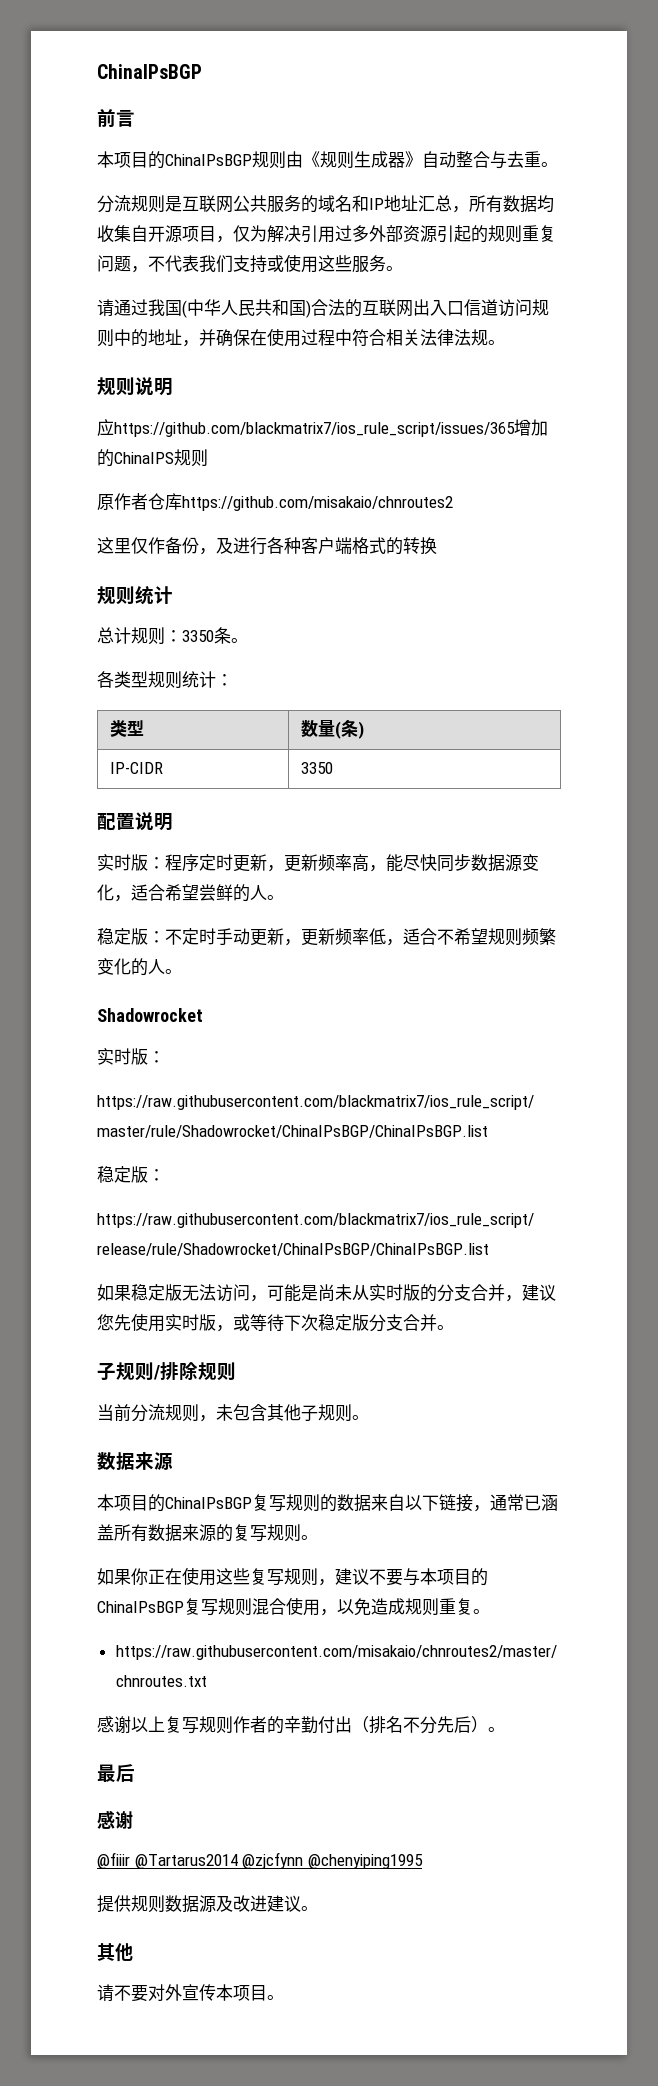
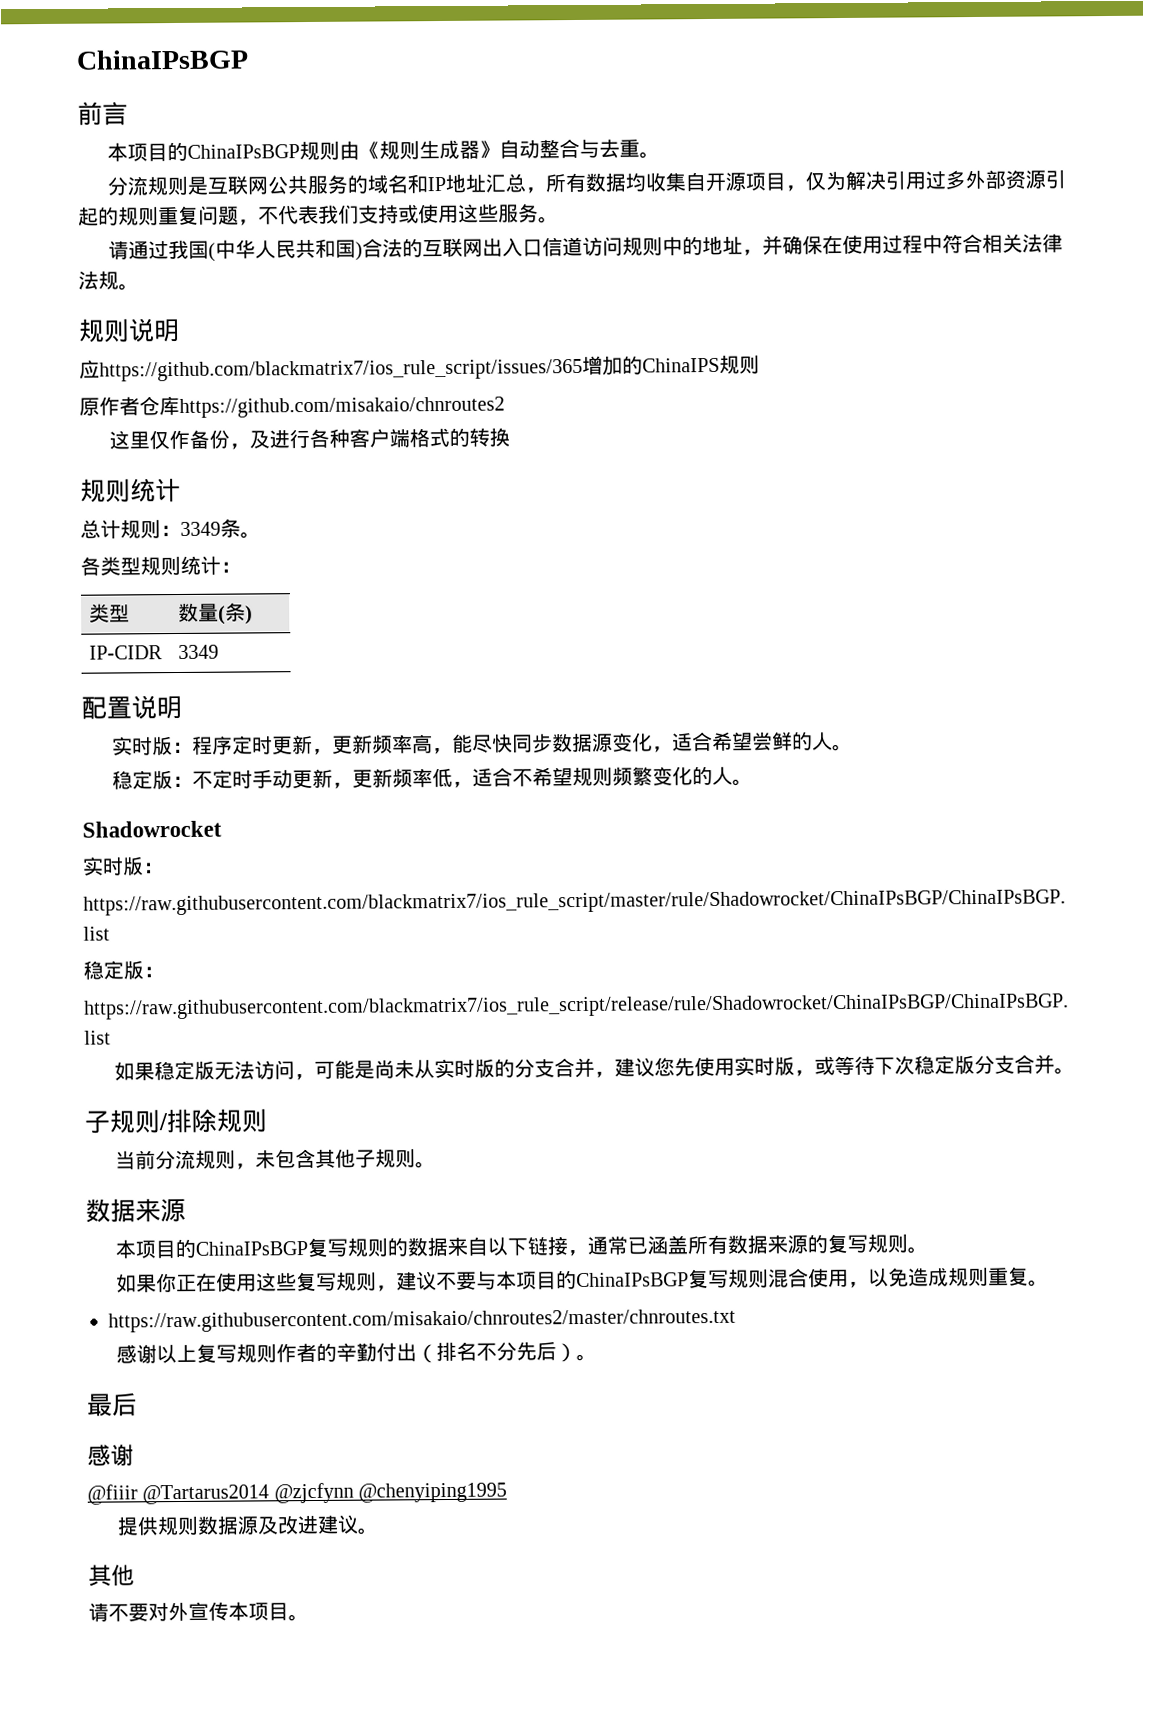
[182,630,214,642] 3350 -> [180,521,221,536] 3349
[301,762,334,774] 3350 -> [178,644,220,659] 3349

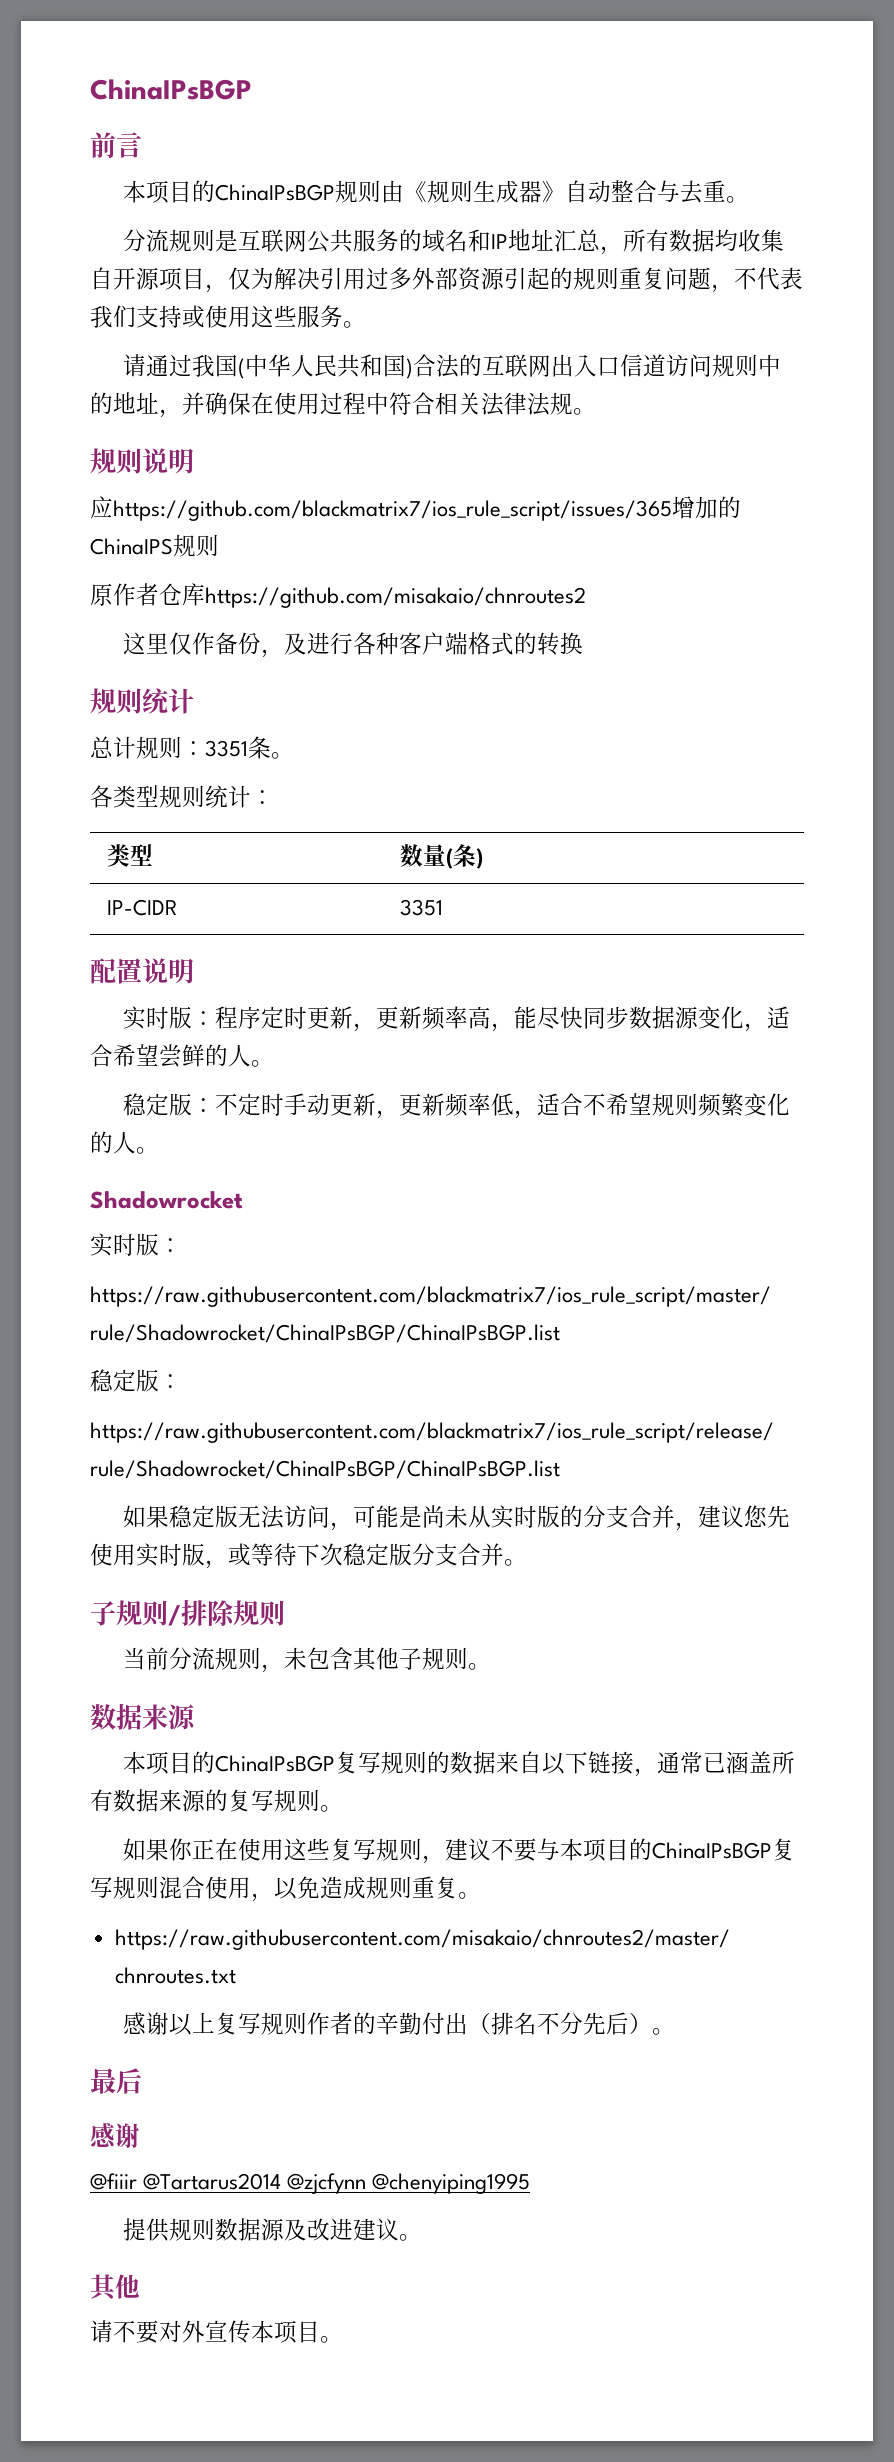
[180,521,221,536] 3349 -> [205,740,248,757] 3351
[178,644,220,659] 3349 -> [399,899,443,916] 3351

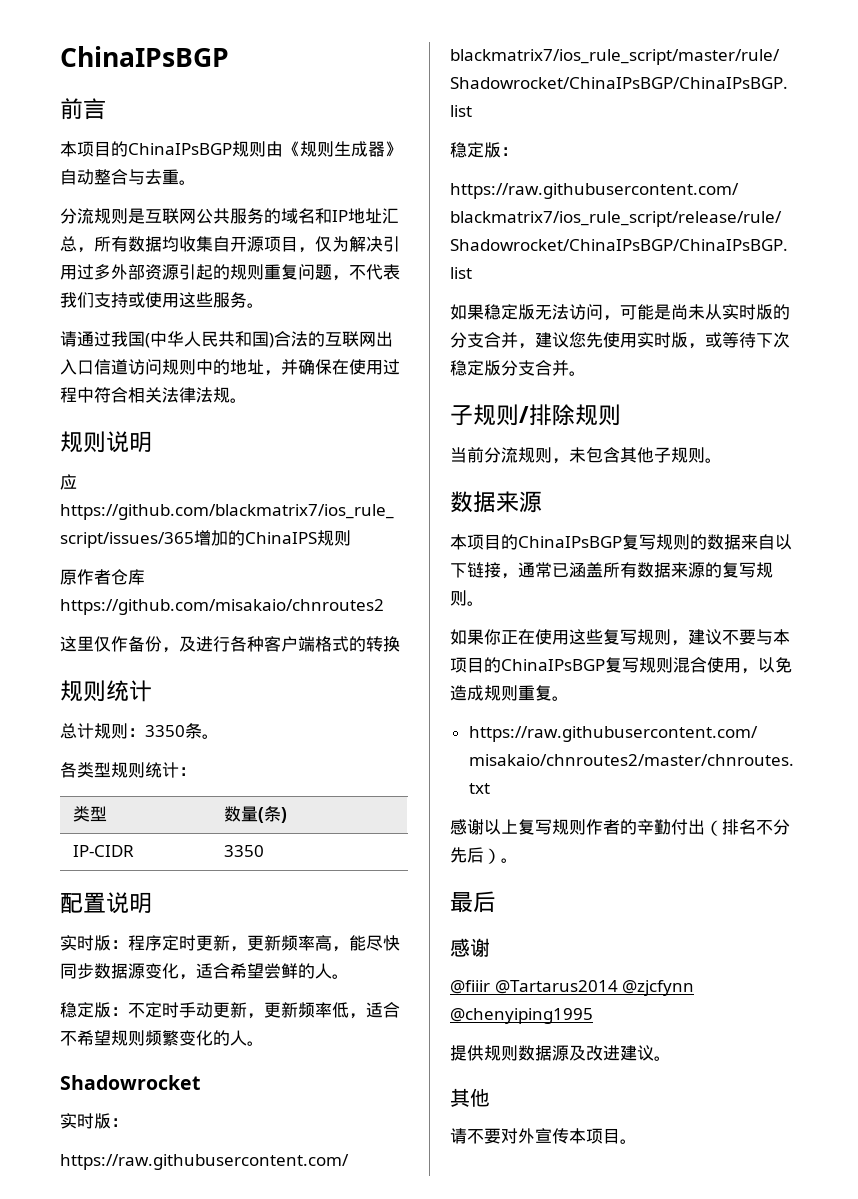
[205,740,248,757] 3351 -> [145,725,185,737] 3350
[399,899,443,916] 3351 -> [223,845,264,857] 3350

